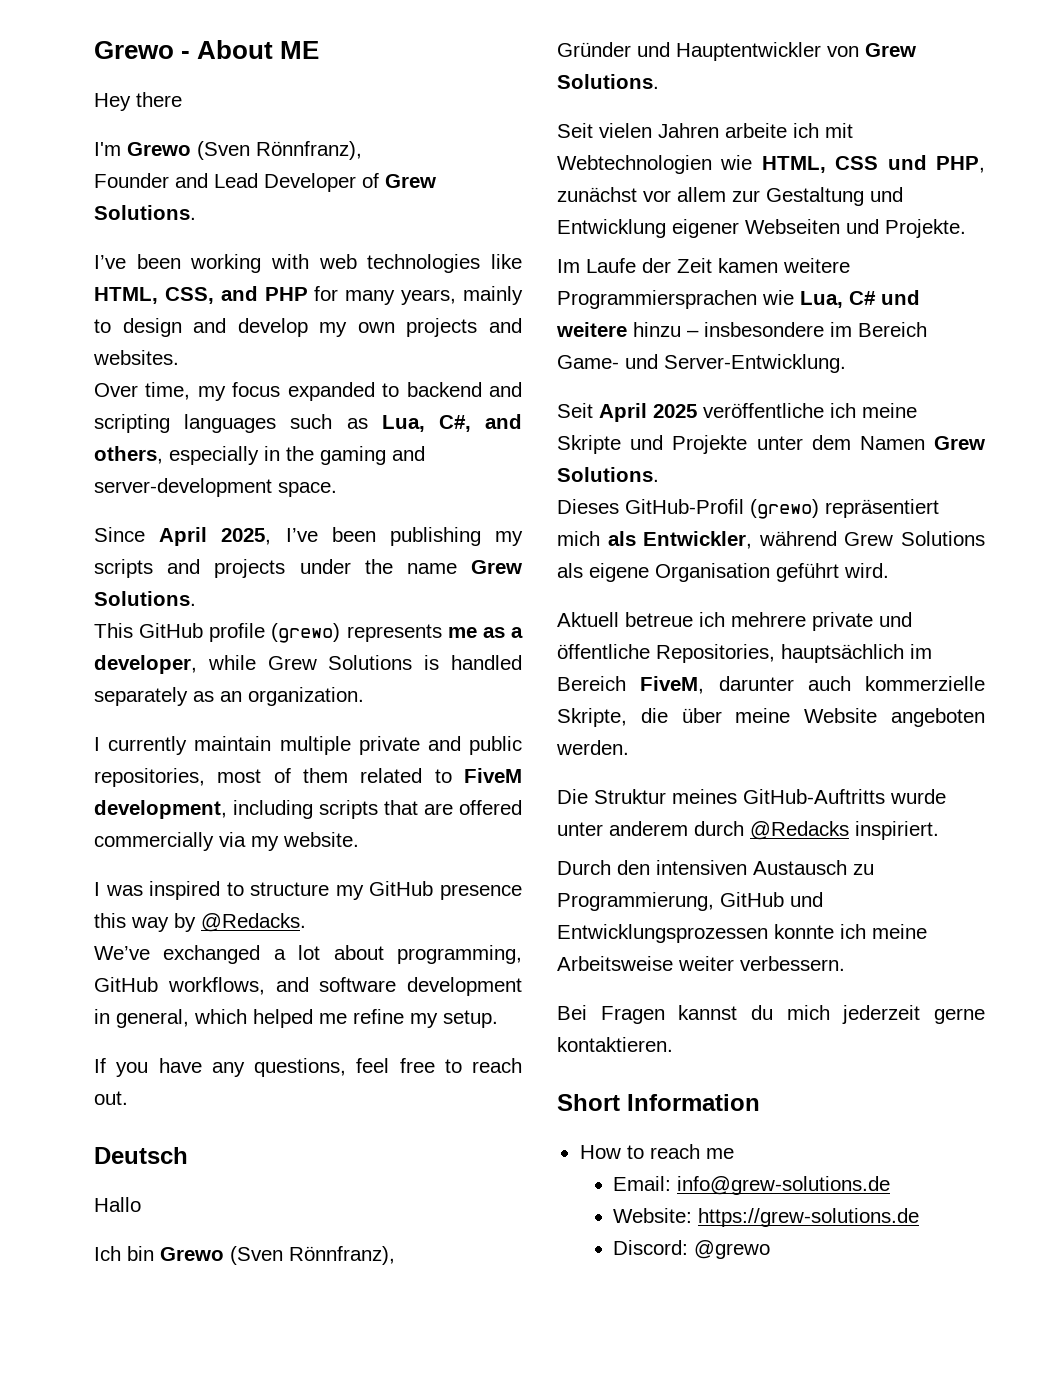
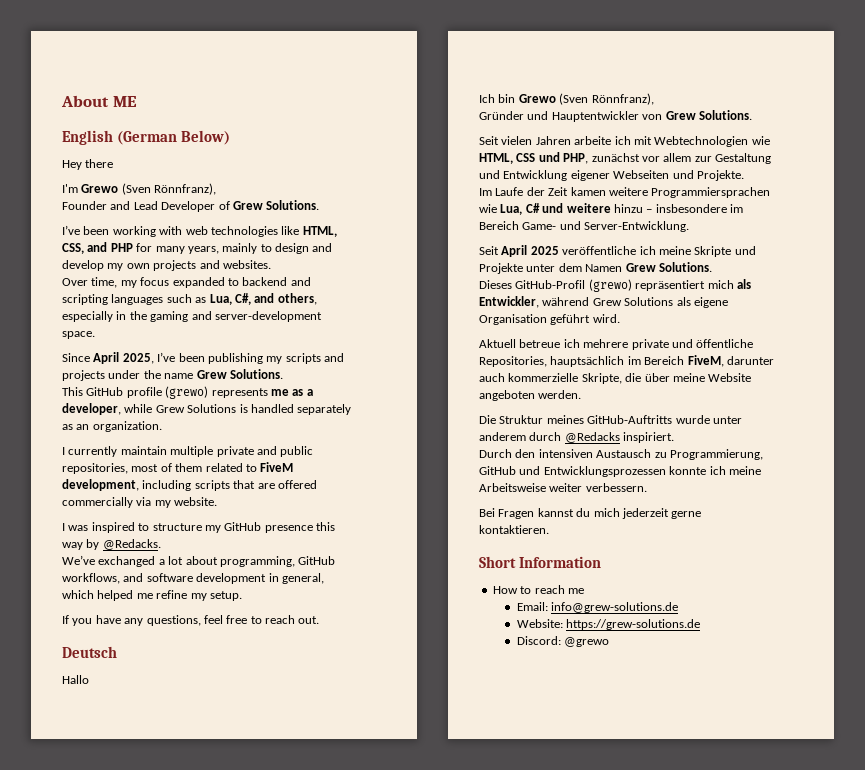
[94,41,191,59] Grewo - -> (61, 101) none
(320, 50) none -> [62,130,231,145] // English (German Below)

